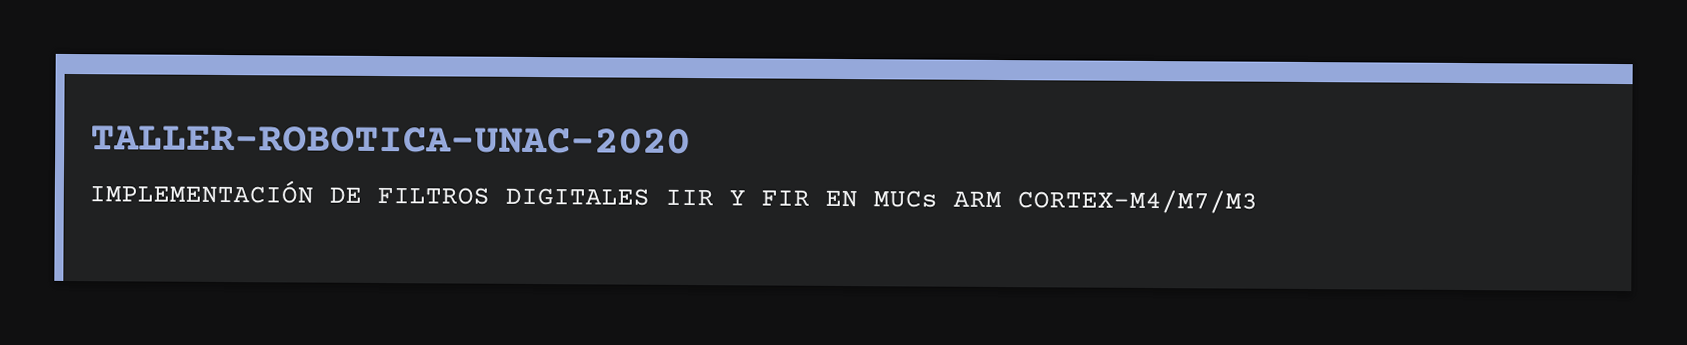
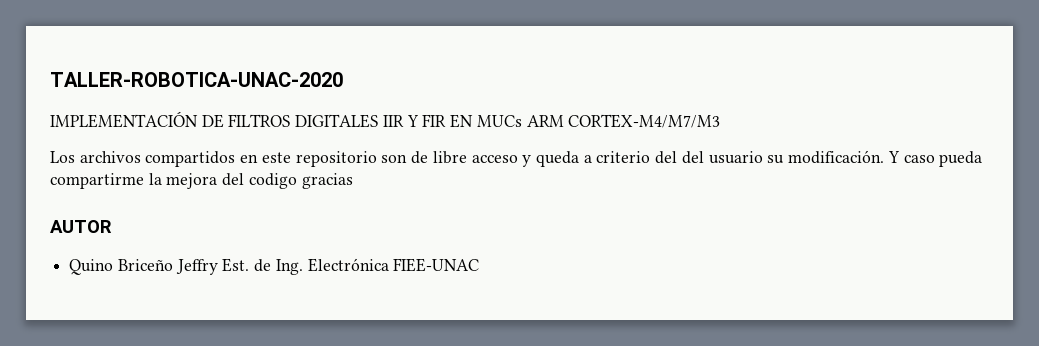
(1258, 201) none -> [50,150,983,167] [50,173,353,189] [50,220,112,233] [69,258,480,275] // Los archivos compartidos en este repositorio son de libre acceso y queda a criterio del del usuario su modificación. Y caso pueda compartirme la mejora del codigo gracias // AUTOR // Quino Briceño Jeffry Est. de Ing. Electrónica FIEE-UNAC

